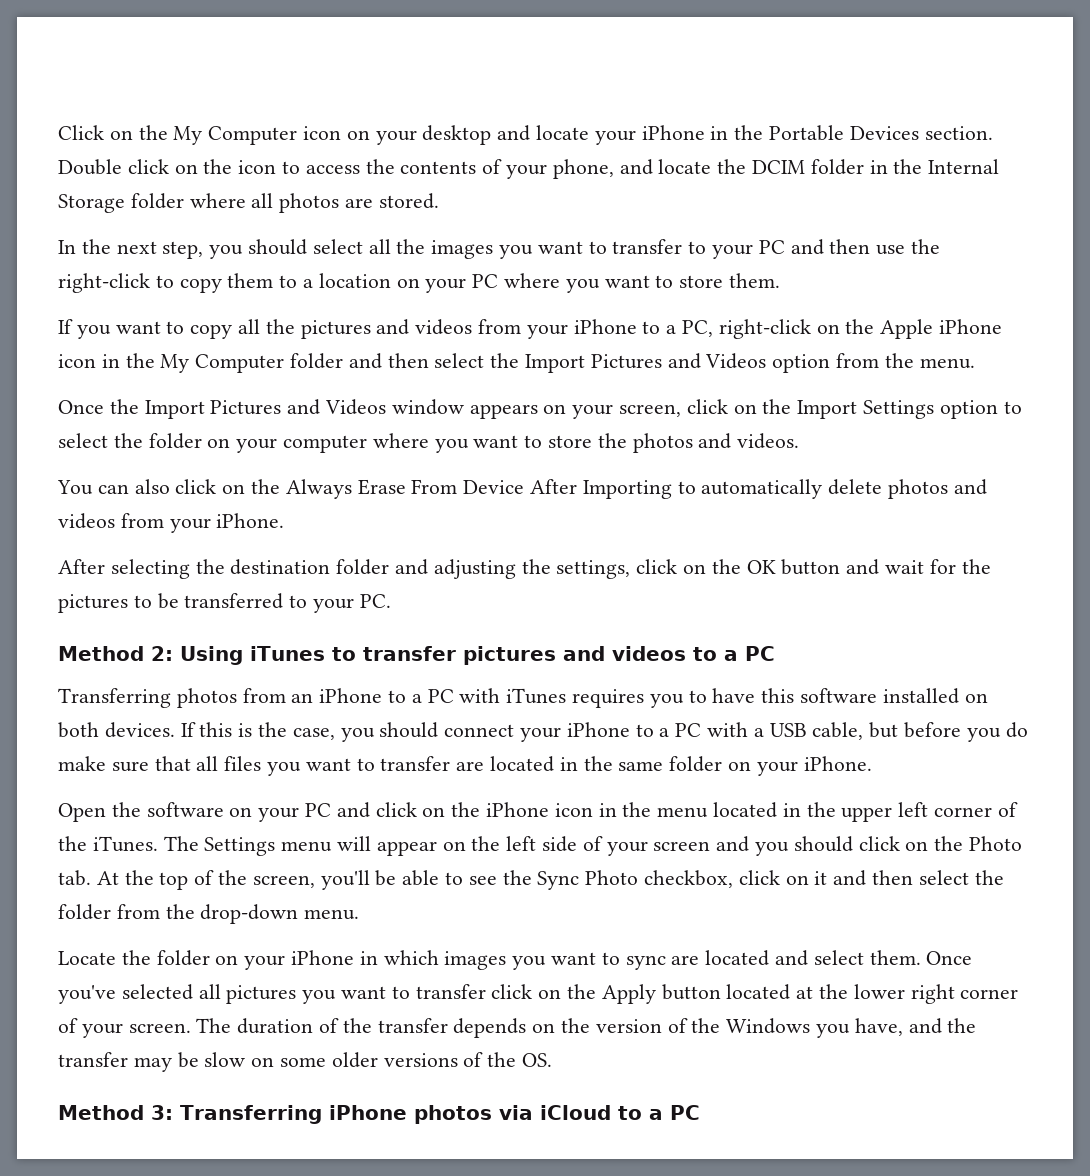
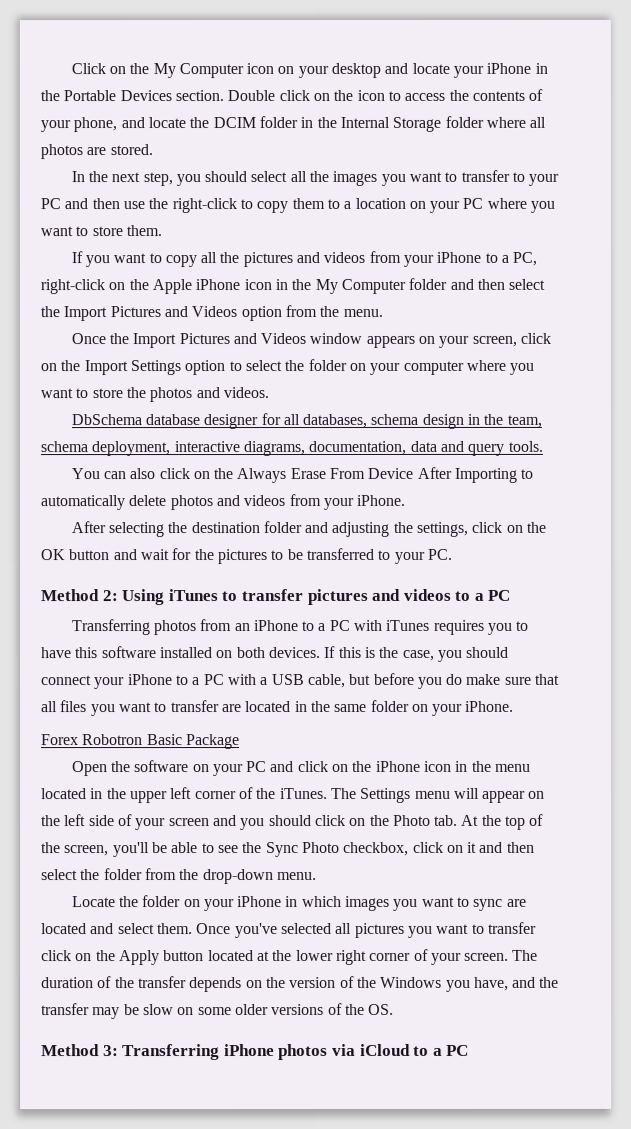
(800, 441) none -> [70,413,542,430] [40,440,543,457] // DbSchema database designer for all databases, schema design in the team, schema deployment, interactive diagrams, documentation, data and query tools.
(872, 763) none -> [41,734,240,750] // Forex Robotron Basic Package

